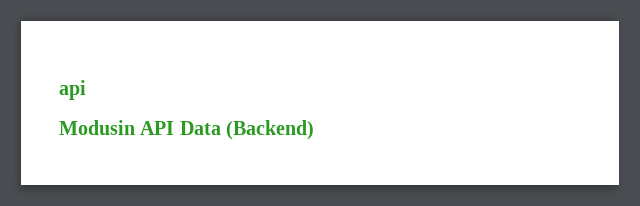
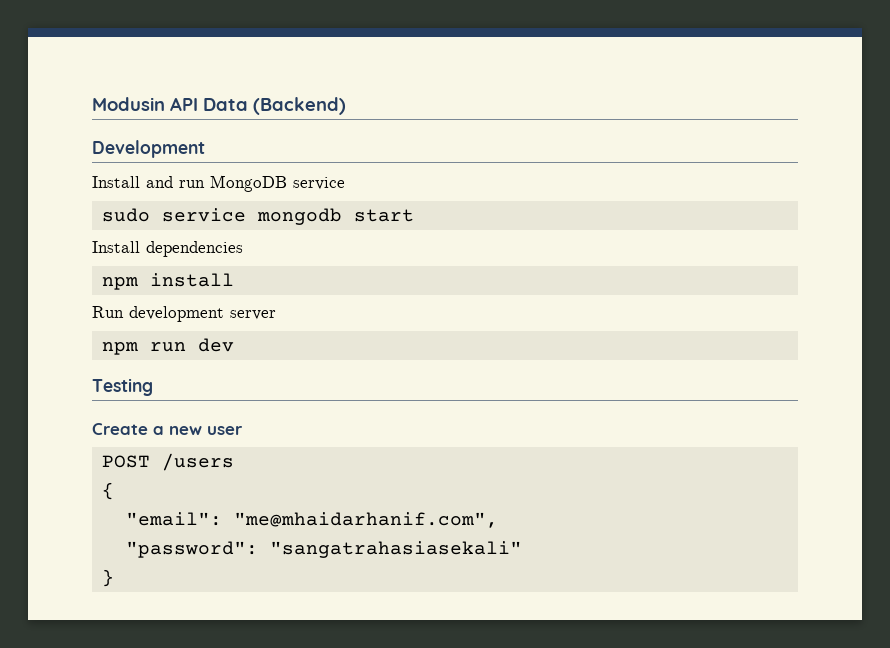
[59,80,86,100] api // -> (92, 104) none
(315, 130) none -> [92,140,205,158] [92,175,345,192] [101,208,414,225] [92,241,243,257] [101,273,234,290] [92,306,276,322] [101,338,234,355] [92,378,153,396] [92,423,243,435] [101,453,234,471] [101,482,114,500] [125,512,498,528] [125,541,522,558] [101,569,114,587] // Development // Install and run MongoDB service // sudo service mongodb start // Install dependencies // npm install // Run development server // npm run dev // Testing // Create a new user // POST /users // { // "email": "me@mhaidarhanif.com", // "password": "sangatrahasiasekali" // }

